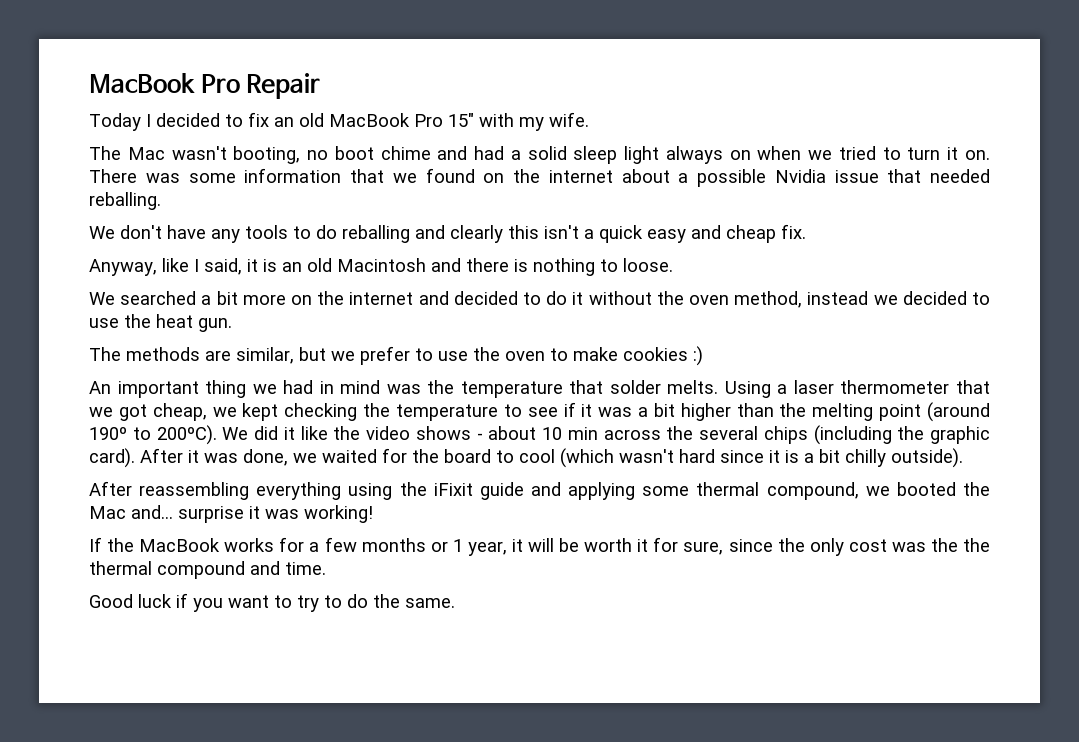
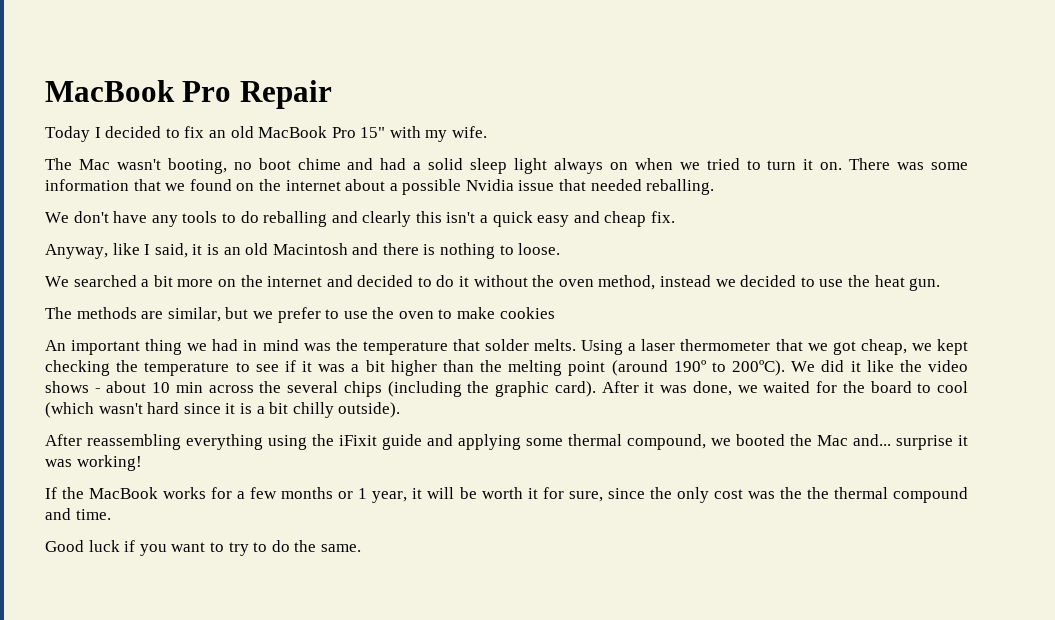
[693,346,703,366] :) -> (555, 313) none

